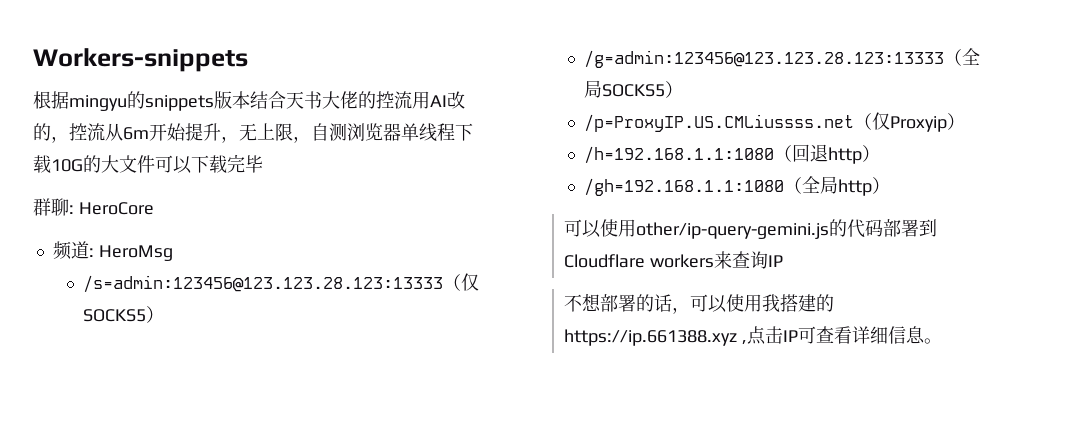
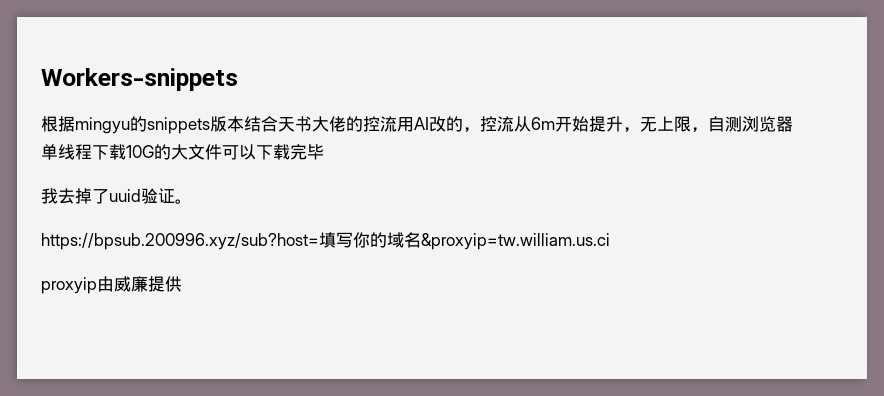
[33,198,154,216] [52,241,173,261] [83,273,480,293] [83,306,165,323] [584,48,981,68] [584,80,684,98] [584,112,966,132] [584,144,881,164] [584,176,891,196] [564,219,938,239] [564,251,784,269] [564,293,835,314] [564,326,943,346] 群聊: HeroCore // 频道: HeroMsg // /s=admin:123456@123.123.28.123:13333（仅SOCKS5） // /g=admin:123456@123.123.28.123:13333（全局SOCKS5） // /p=ProxyIP.US.CMLiussss.net（仅Proxyip） // /h=192.168.1.1:1080（回退http） // /gh=192.168.1.1:1080（全局http） // 可以使用other/ip-query-gemini.js的代码部署到Cloudflare workers来查询IP // 不想部署的话，可以使用我搭建的https://ip.661388.xyz ,点击IP可查看详细信息。 -> [41,188,192,204] [41,232,610,250] [41,276,182,294] 我去掉了uuid验证。 // https://bpsub.200996.xyz/sub?host=填写你的域名&proxyip=tw.william.us.ci // proxyip由威廉提供

